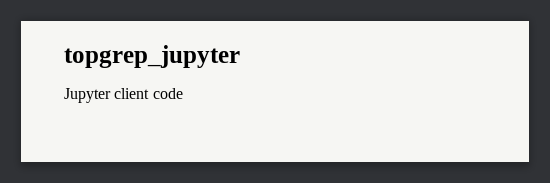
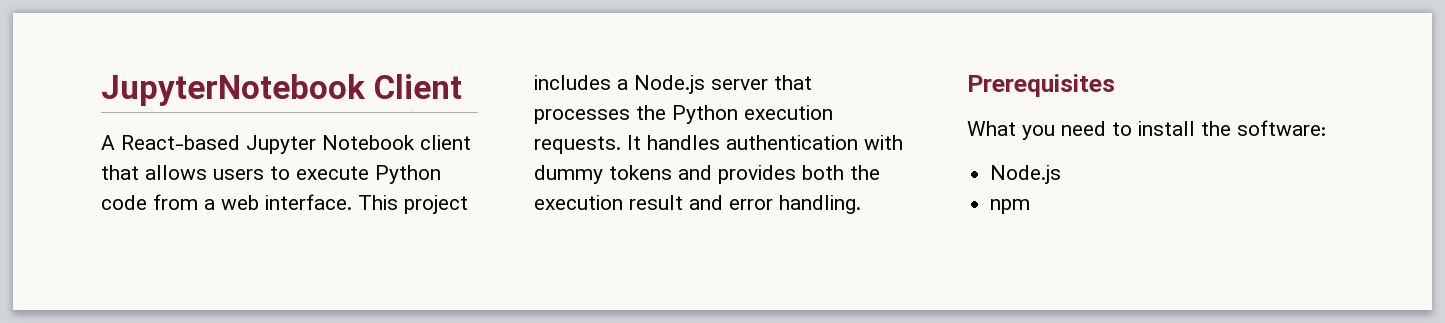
[64,45,240,68] [64,88,183,103] topgrep_jupyter // Jupyter client code -> [101,74,462,106] [101,135,471,154] [101,165,441,184] [101,194,468,214] [534,75,812,94] [534,105,833,124] [534,135,903,154] [534,165,880,184] [534,195,861,214] [967,74,1115,97] [967,120,1326,140] [990,165,1062,184] [990,199,1031,214] JupyterNotebook Client // A React-based Jupyter Notebook client that allows users to execute Python code from a web interface. This project includes a Node.js server that processes the Python execution requests. It handles authentication with dummy tokens and provides both the execution result and error handling. // Prerequisites // What you need to install the software: // Node.js // npm

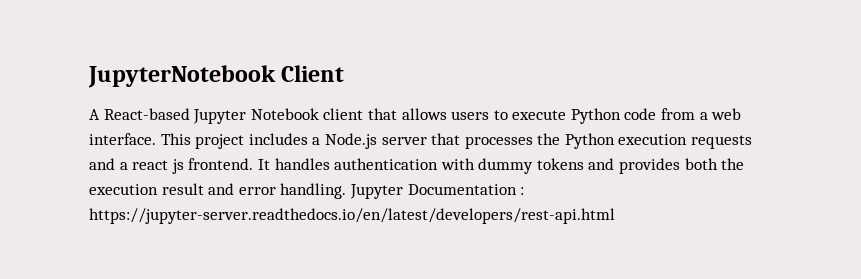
[534,136,621,154] requests. -> [691,135,753,149] [89,158,254,174] requests and a react js frontend.
[967,74,1115,97] [967,120,1326,140] [990,165,1062,184] [990,199,1031,214] // Prerequisites // What you need to install the software: // Node.js // npm -> [349,184,525,199] [89,208,615,224] Jupyter Documentation : https://jupyter-server.readthedocs.io/en/latest/developers/rest-api.html

